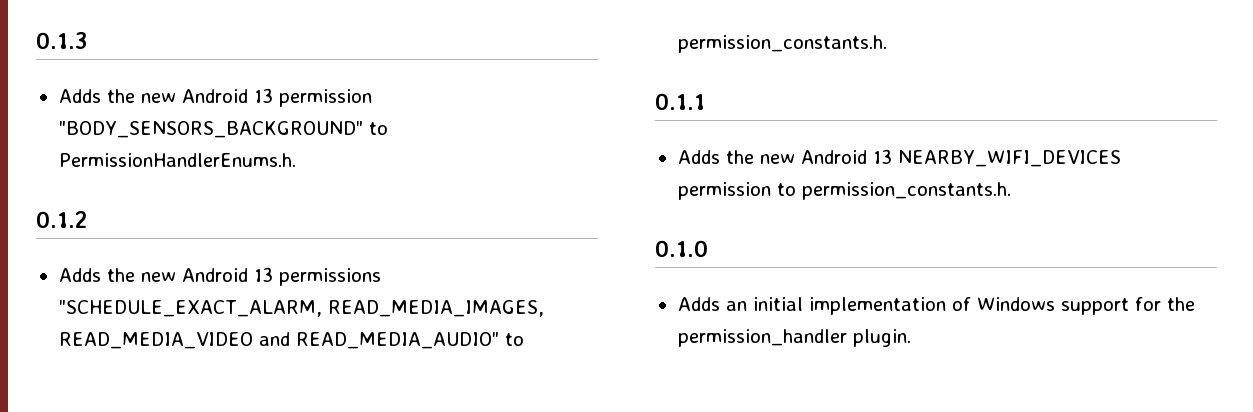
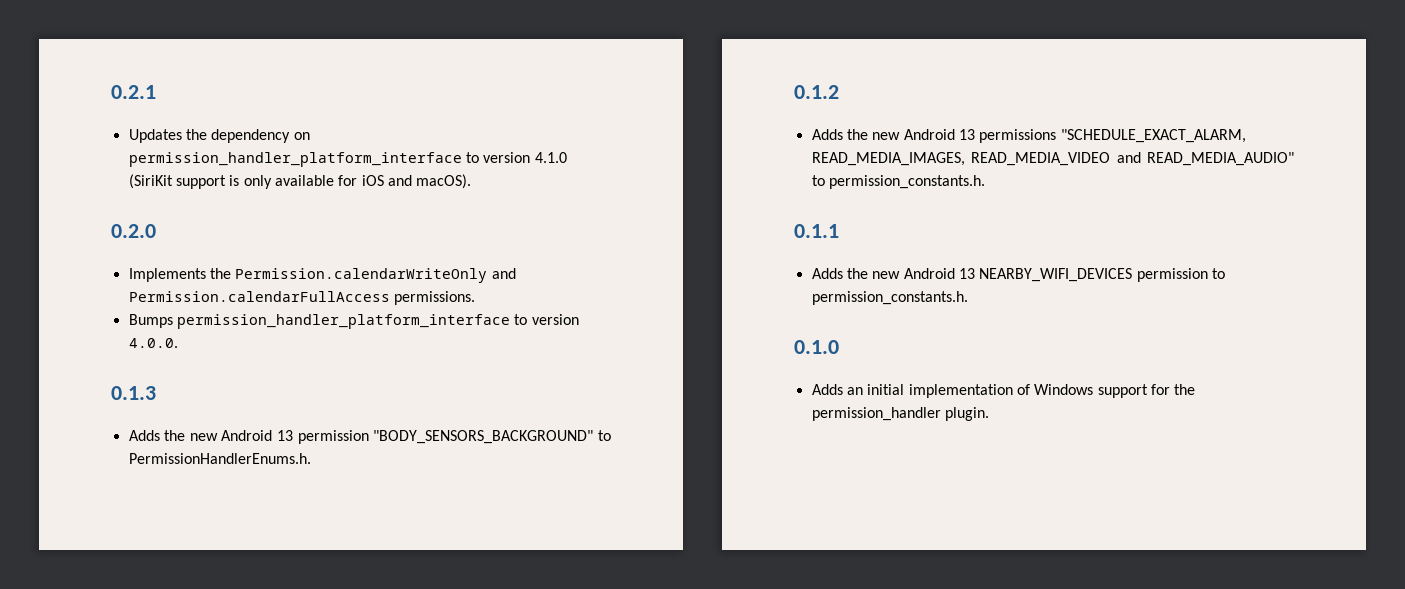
(36, 40) none -> [111,85,156,99] [128,129,310,143] [128,152,567,167] [128,174,472,189] [111,224,156,238] [128,268,516,283] [128,291,475,305] [128,314,579,329] [128,338,178,348] 0.2.1 // Updates the dependency on permission_handler_platform_interface to version 4.1.0 (SiriKit support is only available for iOS and macOS). // 0.2.0 // Implements the Permission.calendarWriteOnly and Permission.calendarFullAccess permissions. // Bumps permission_handler_platform_interface to version 4.0.0. //

